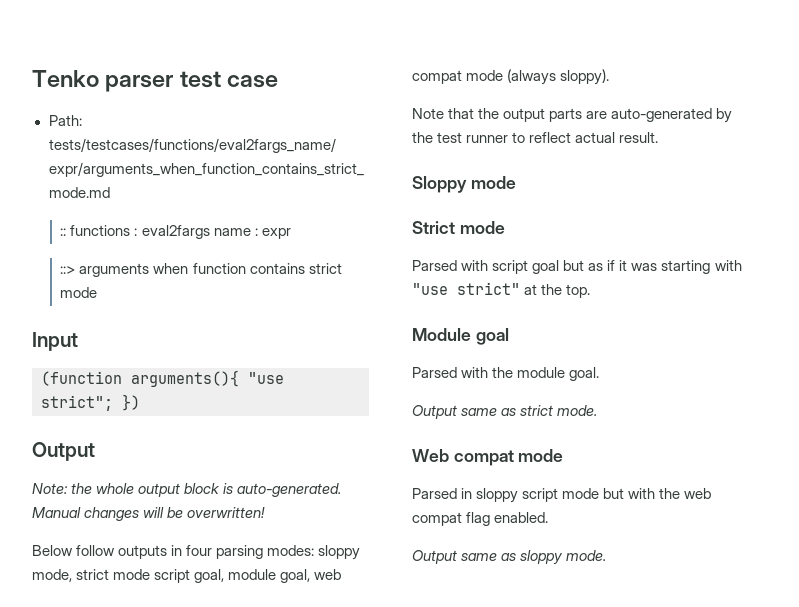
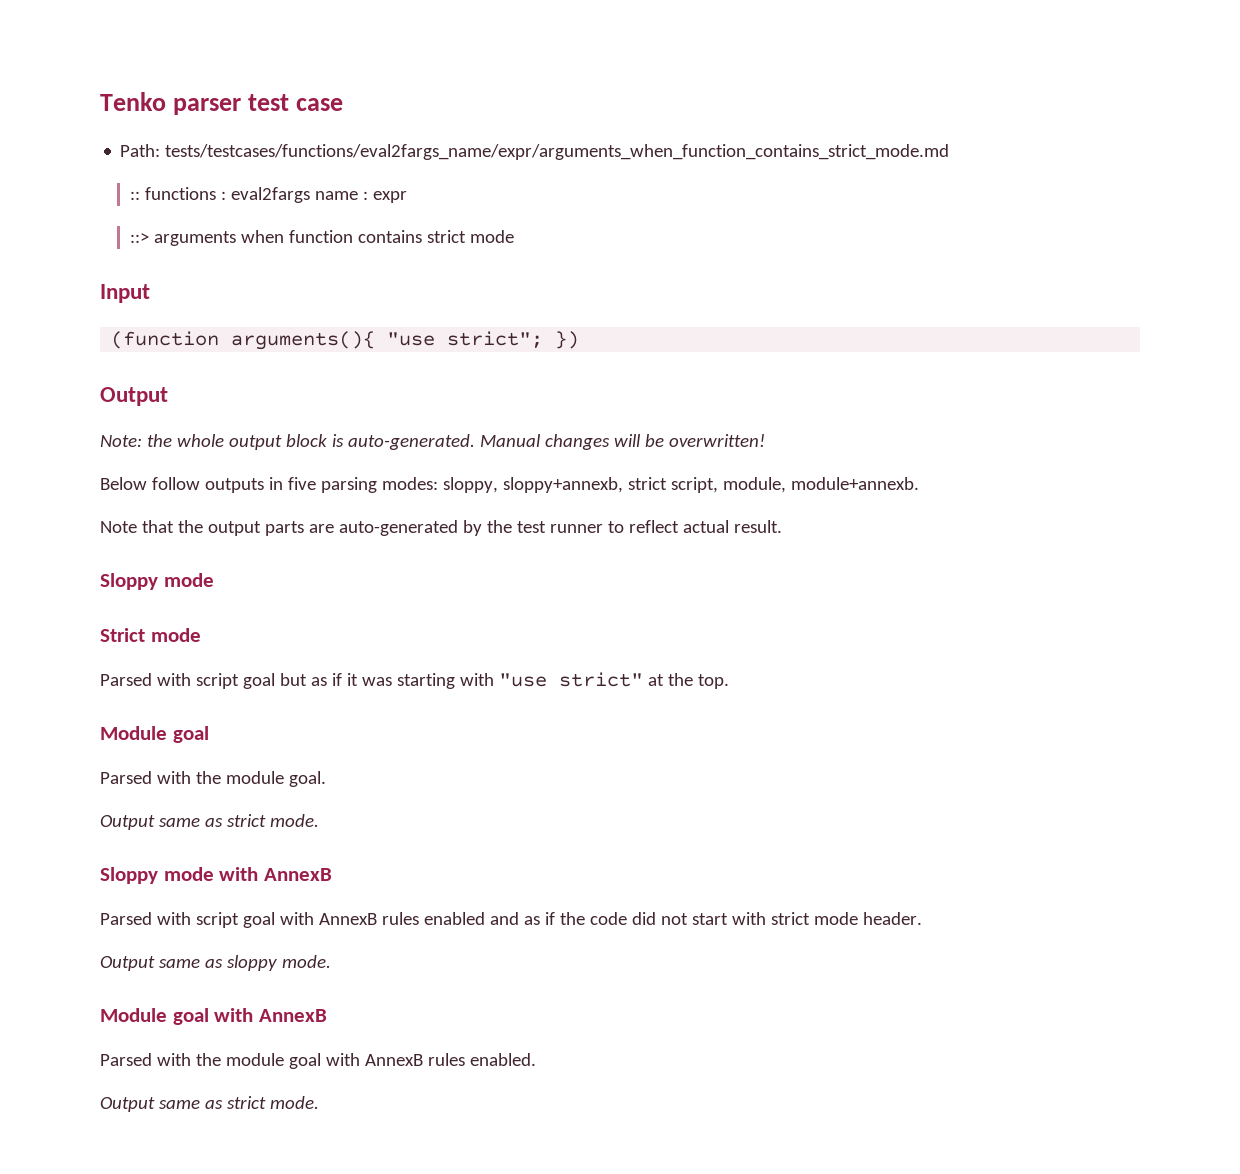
[186,545,213,556] four -> [287,477,316,490] five
[318,545,361,560] [32,569,342,583] [412,69,610,85] sloppy mode, strict mode script goal, module goal, web compat mode (always sloppy). -> [442,477,919,493] sloppy, sloppy+annexb, strict script, module, module+annexb.
[412,449,564,466] [412,488,712,503] [412,512,549,526] Web compat mode // Parsed in sloppy script mode but with the web compat flag enabled. -> [100,867,332,884] [100,912,922,928] Sloppy mode with AnnexB // Parsed with script goal with AnnexB rules enabled and as if the code did not start with strict mode header.
(607, 555) none -> [100,1008,327,1025] [100,1053,536,1069] [100,1096,319,1112] // Module goal with AnnexB // Parsed with the module goal with AnnexB rules enabled. // Output same as strict mode.

